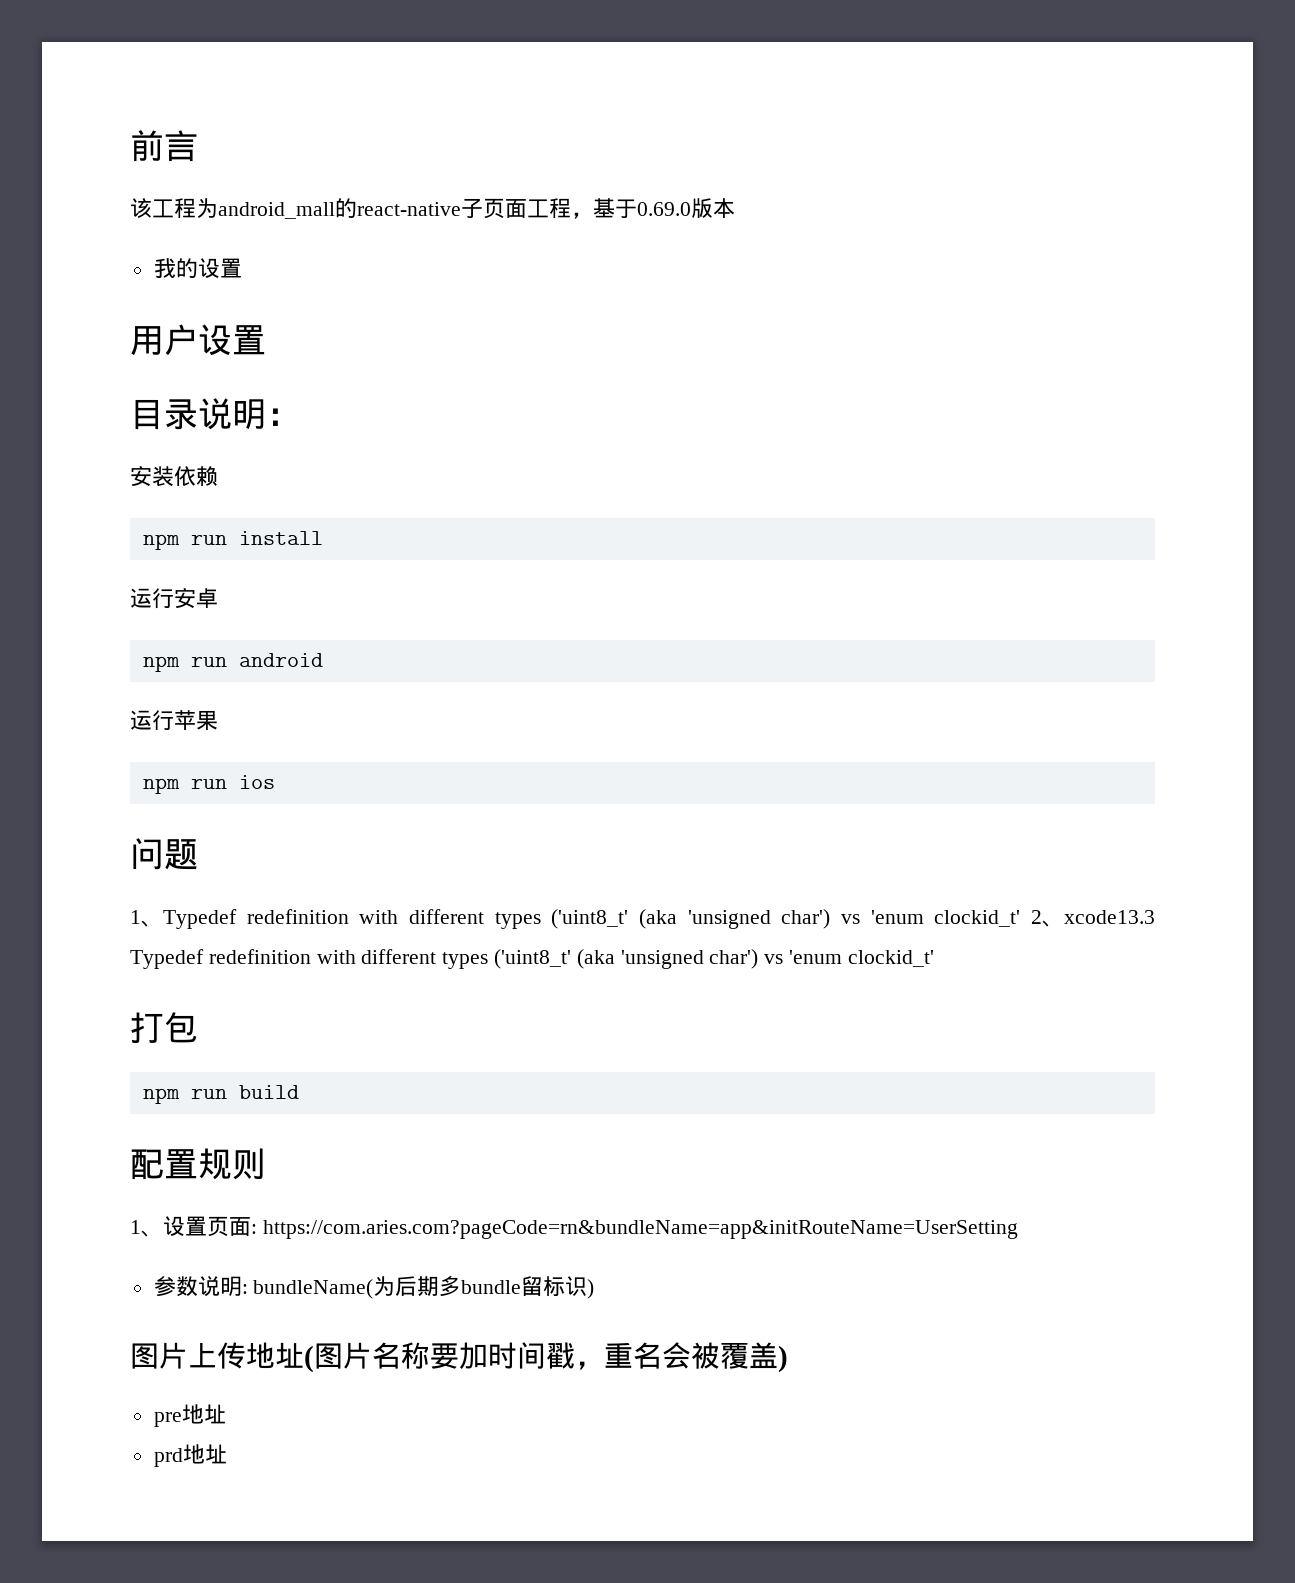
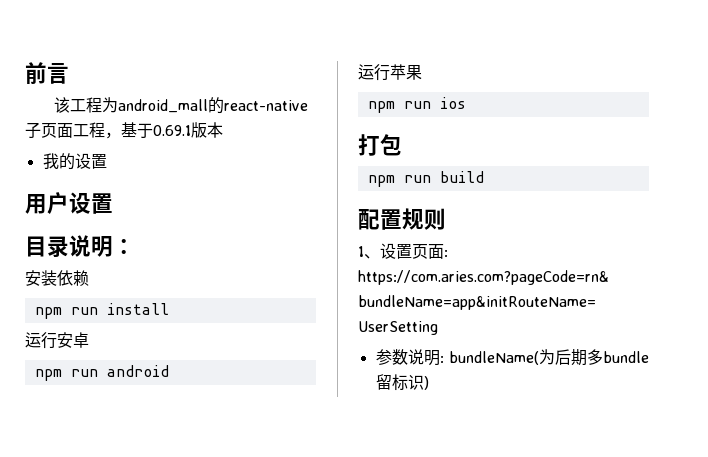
[637,202,691,216] 0.69.0 -> [153,125,191,136] 0.69.1
[130,838,198,870] [130,909,1155,929] [130,949,934,969] // 问题 // 1、Typedef redefinition with different types ('uint8_t' (aka 'unsigned char') vs 'enum clockid_t' 2、xcode13.3 Typedef redefinition with different types ('uint8_t' (aka 'unsigned char') vs 'enum clockid_t' -> (466, 103) none
[130,1342,788,1373] [153,1404,226,1427] [153,1444,227,1467] // 图片上传地址(图片名称要加时间戳，重名会被覆盖) // pre地址 // prd地址 -> (429, 383) none

